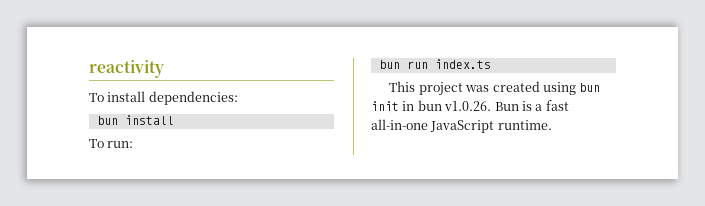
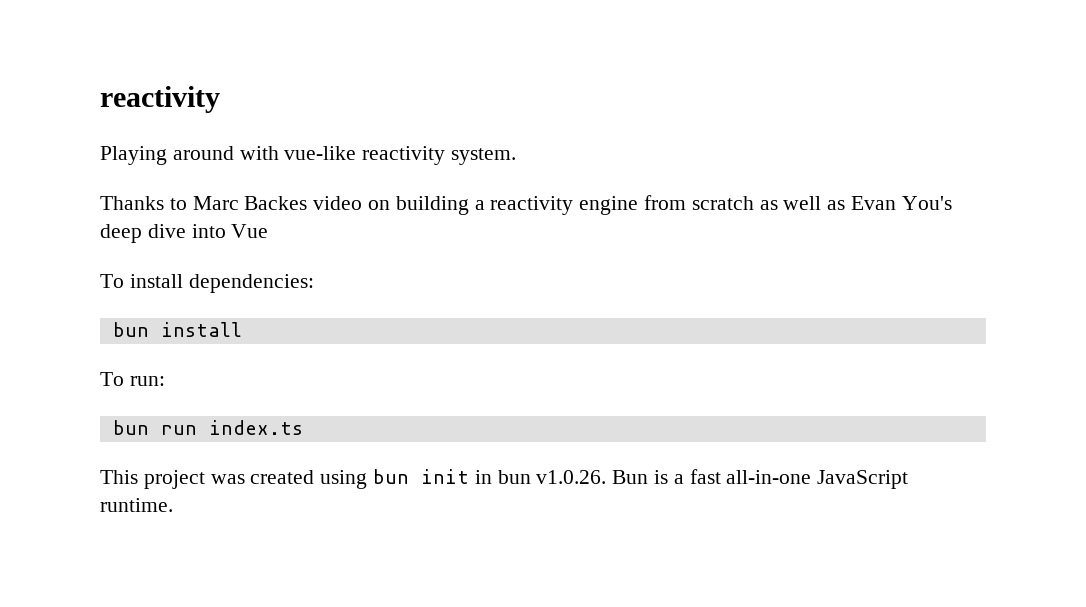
[89,60,164,78] reactivity -> [100,86,220,113] [100,146,517,165] [100,195,952,215] [100,224,269,243] reactivity // Playing around with vue-like reactivity system. // Thanks to Marc Backes video on building a reactivity engine from scratch as well as Evan You's deep dive into Vue

